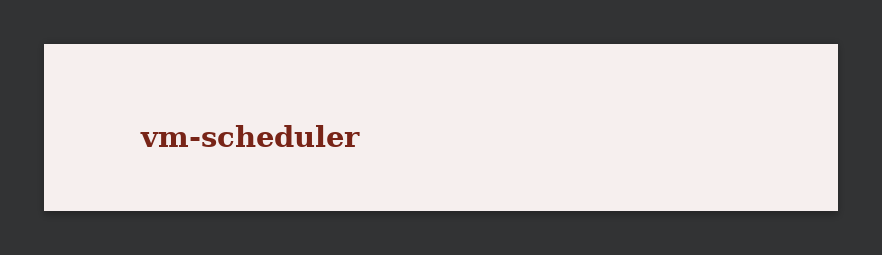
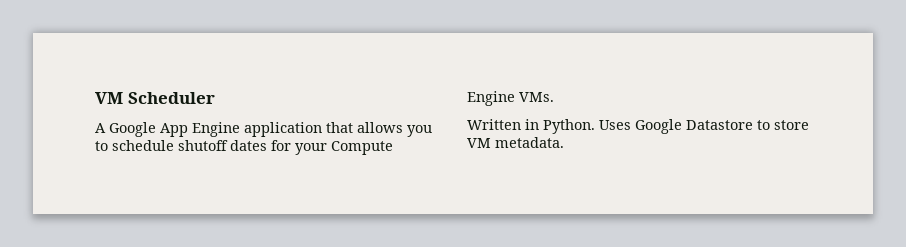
[140,125,360,147] vm-scheduler -> [95,92,215,104] [95,122,432,137] [95,140,393,155] [467,91,554,106] [467,119,809,134] [467,137,564,148] VM Scheduler // A Google App Engine application that allows you to schedule shutoff dates for your Compute Engine VMs. // Written in Python. Uses Google Datastore to store VM metadata.

